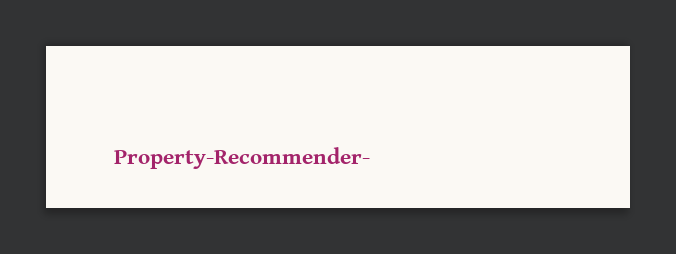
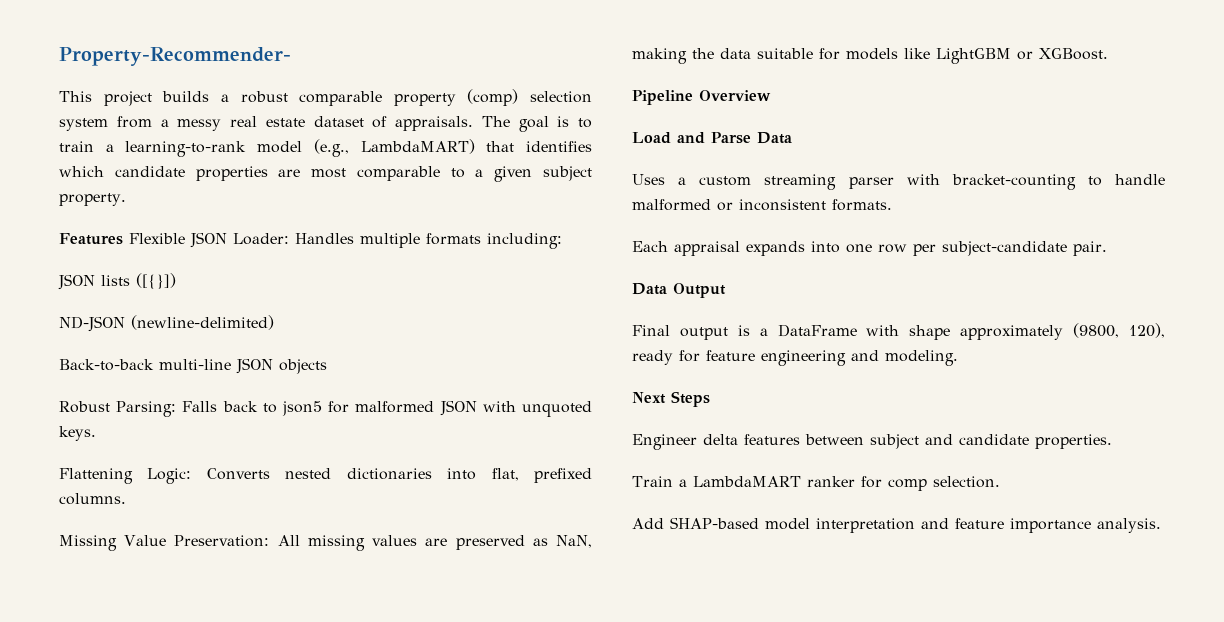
(370, 158) none -> [59,89,592,106] [59,116,592,132] [59,139,592,157] [59,166,592,182] [59,193,126,206] [59,232,562,249] [58,273,176,290] [59,315,274,332] [59,358,327,374] [59,400,592,417] [59,426,96,441] [59,468,592,484] [59,493,126,505] [59,535,592,551] [632,48,1108,64] [632,90,771,105] [632,132,792,144] [632,174,1165,190] [632,199,892,211] [632,241,1107,256] [632,283,726,298] [632,323,1165,340] [632,350,958,366] [632,391,710,407] [632,434,1112,450] [632,476,1000,491] [632,517,1161,533] // This project builds a robust comparable property (comp) selection system from a messy real estate dataset of appraisals. The goal is to train a learning-to-rank model (e.g., LambdaMART) that identifies which candidate properties are most comparable to a given subject property. // Features Flexible JSON Loader: Handles multiple formats including: // JSON lists ([{}]) // ND-JSON (newline-delimited) // Back-to-back multi-line JSON objects // Robust Parsing: Falls back to json5 for malformed JSON with unquoted keys. // Flattening Logic: Converts nested dictionaries into flat, prefixed columns. // Missing Value Preservation: All missing values are preserved as NaN, making the data suitable for models like LightGBM or XGBoost. // Pipeline Overview // Load and Parse Data // Uses a custom streaming parser with bracket-counting to handle malformed or inconsistent formats. // Each appraisal expands into one row per subject-candidate pair. // Data Output // Final output is a DataFrame with shape approximately (9800, 120), ready for feature engineering and modeling. // Next Steps // Engineer delta features between subject and candidate properties. // Train a LambdaMART ranker for comp selection. // Add SHAP-based model interpretation and feature importance analysis.

